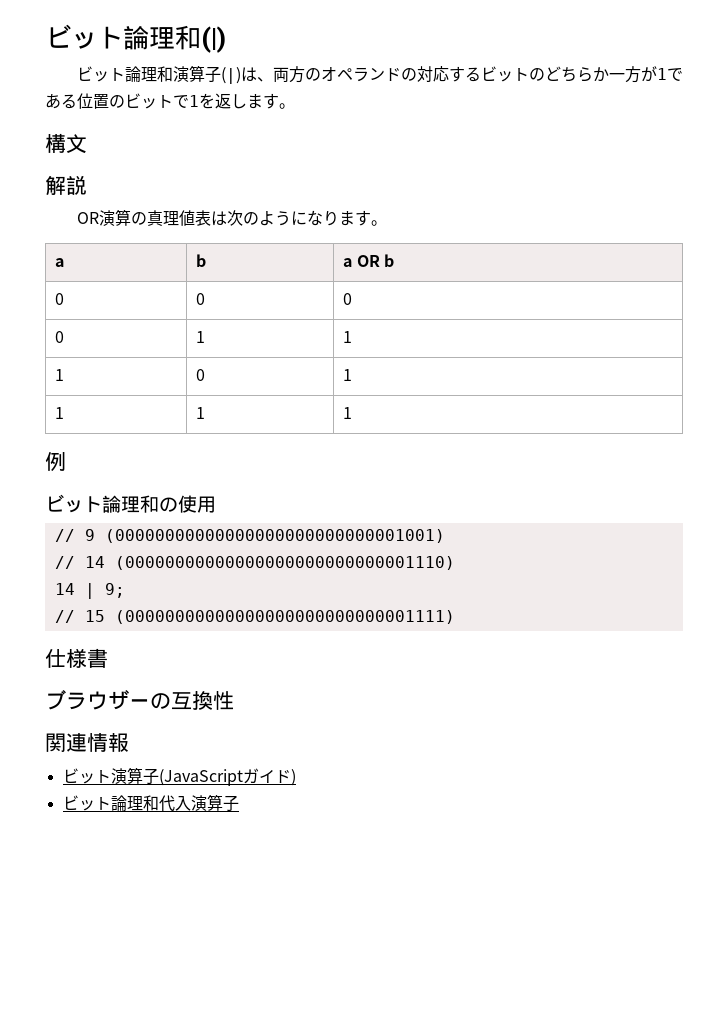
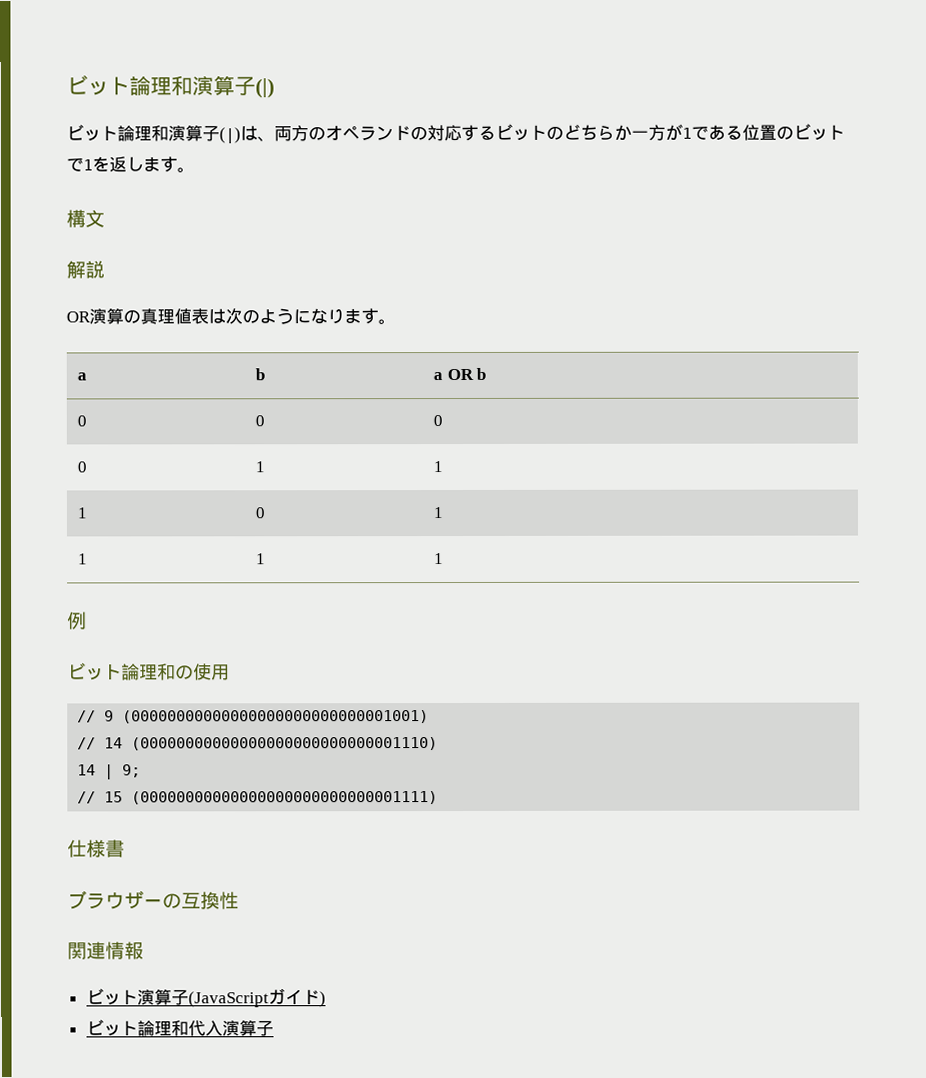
[45,24,201,50] ビット論理和 -> [66,75,256,96] ビット論理和演算子

